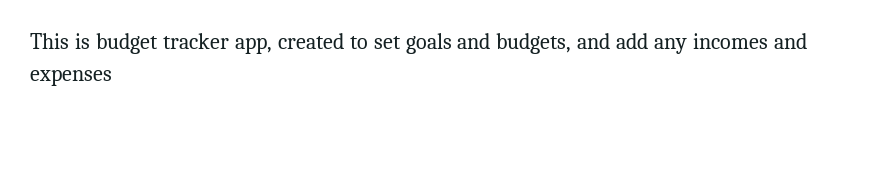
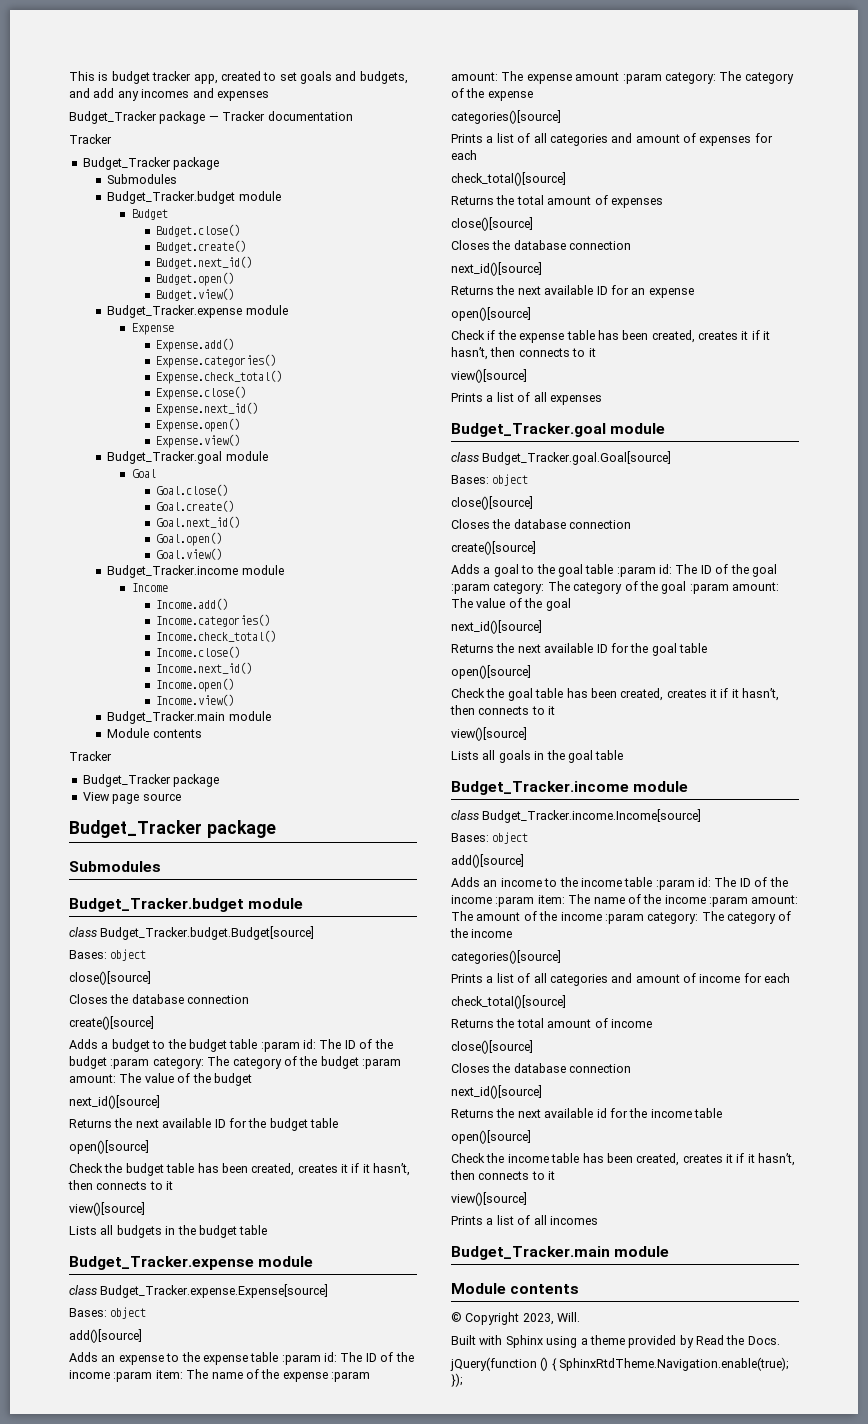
(112, 77) none -> [69,111,353,124] [69,134,112,144] [82,157,220,170] [107,174,178,184] [107,191,281,204] [131,209,168,220] [155,224,240,237] [155,240,246,253] [155,256,252,269] [155,272,234,286] [155,288,234,301] [107,305,288,318] [131,323,174,335] [155,338,234,352] [155,354,276,368] [155,370,282,384] [155,386,246,400] [155,402,258,416] [155,418,240,432] [155,434,240,448] [107,451,268,464] [131,469,156,478] [155,484,228,496] [155,500,234,512] [155,516,240,528] [155,532,222,546] [155,548,222,560] [107,565,284,578] [131,583,168,592] [155,598,228,610] [155,614,270,627] [155,630,276,642] [155,646,240,658] [155,662,252,674] [155,678,234,692] [155,694,234,706] [107,711,271,724] [107,728,202,738] [69,751,112,761] [82,774,220,787] [82,792,181,804] [69,820,276,838] [69,861,161,872] [69,898,304,912] [69,926,315,940] [69,949,147,961] [69,971,151,985] [69,994,250,1004] [69,1016,154,1030] [69,1039,393,1052] [69,1056,401,1069] [69,1073,252,1086] [69,1095,160,1109] [69,1118,338,1131] [69,1140,149,1154] [69,1163,411,1176] [68,1180,174,1190] [69,1202,145,1216] [69,1225,268,1238] [69,1256,314,1270] [69,1284,329,1298] [69,1307,147,1319] [69,1329,142,1343] [69,1352,414,1365] [69,1369,370,1382] [451,71,794,84] [451,88,533,101] [451,110,561,124] [451,133,773,146] [451,150,477,160] [451,172,566,186] [451,195,663,208] [451,217,533,231] [451,240,632,250] [451,262,542,276] [451,285,694,298] [451,307,531,321] [451,330,771,343] [451,347,596,360] [451,369,527,383] [451,392,602,405] [451,423,666,437] [451,451,672,465] [451,474,529,486] [451,496,533,510] [451,519,632,529] [451,541,536,555] [451,564,777,577] [451,581,779,594] [451,598,571,611] [451,620,542,634] [451,643,707,656] [451,665,531,679] [451,688,780,701] [450,705,556,715] [451,727,527,741] [451,750,624,763] [451,781,689,795] [451,809,702,823] [451,832,529,844] [451,854,524,868] [451,877,788,890] [451,894,799,907] [451,911,792,924] [450,928,513,938] [451,950,561,964] [451,973,791,986] [451,995,566,1009] [451,1018,652,1028] [451,1040,533,1054] [451,1063,632,1073] [451,1085,542,1099] [451,1108,722,1118] [451,1130,531,1144] [451,1153,796,1166] [450,1170,556,1180] [451,1192,527,1206] [451,1215,598,1225] [451,1246,670,1260] [451,1283,580,1294] [451,1312,581,1325] [451,1335,780,1348] [450,1357,790,1371] [451,1373,463,1387] // Budget_Tracker package — Tracker documentation // Tracker // Budget_Tracker package // Submodules // Budget_Tracker.budget module // Budget // Budget.close() // Budget.create() // Budget.next_id() // Budget.open() // Budget.view() // Budget_Tracker.expense module // Expense // Expense.add() // Expense.categories() // Expense.check_total() // Expense.close() // Expense.next_id() // Expense.open() // Expense.view() // Budget_Tracker.goal module // Goal // Goal.close() // Goal.create() // Goal.next_id() // Goal.open() // Goal.view() // Budget_Tracker.income module // Income // Income.add() // Income.categories() // Income.check_total() // Income.close() // Income.next_id() // Income.open() // Income.view() // Budget_Tracker.main module // Module contents // Tracker // Budget_Tracker package // View page source // Budget_Tracker package // Submodules // Budget_Tracker.budget module // class Budget_Tracker.budget.Budget[source] // Bases: object // close()[source] // Closes the database connection // create()[source] // Adds a budget to the budget table :param id: The ID of the budget :param category: The category of the budget :param amount: The value of the budget // next_id()[source] // Returns the next available ID for the budget table // open()[source] // Check the budget table has been created, creates it if it hasn’t, then connects to it // view()[source] // Lists all budgets in the budget table // Budget_Tracker.expense module // class Budget_Tracker.expense.Expense[source] // Bases: object // add()[source] // Adds an expense to the expense table :param id: The ID of the income :param item: The name of the expense :param amount: The expense amount :param category: The category of the expense // categories()[source] // Prints a list of all categories and amount of expenses for each // check_total()[source] // Returns the total amount of expenses // close()[source] // Closes the database connection // next_id()[source] // Returns the next available ID for an expense // open()[source] // Check if the expense table has been created, creates it if it hasn’t, then connects to it // view()[source] // Prints a list of all expenses // Budget_Tracker.goal module // class Budget_Tracker.goal.Goal[source] // Bases: object // close()[source] // Closes the database connection // create()[source] // Adds a goal to the goal table :param id: The ID of the goal :param category: The category of the goal :param amount: The value of the goal // next_id()[source] // Returns the next available ID for the goal table // open()[source] // Check the goal table has been created, creates it if it hasn’t, then connects to it // view()[source] // Lists all goals in the goal table // Budget_Tracker.income module // class Budget_Tracker.income.Income[source] // Bases: object // add()[source] // Adds an income to the income table :param id: The ID of the income :param item: The name of the income :param amount: The amount of the income :param category: The category of the income // categories()[source] // Prints a list of all categories and amount of income for each // check_total()[source] // Returns the total amount of income // close()[source] // Closes the database connection // next_id()[source] // Returns the next available id for the income table // open()[source] // Check the income table has been created, creates it if it hasn’t, then connects to it // view()[source] // Prints a list of all incomes // Budget_Tracker.main module // Module contents // © Copyright 2023, Will. // Built with Sphinx using a theme provided by Read the Docs. // jQuery(function () { SphinxRtdTheme.Navigation.enable(true); });

